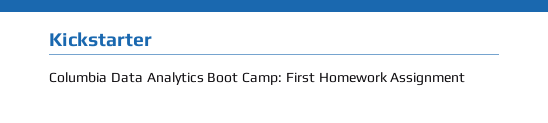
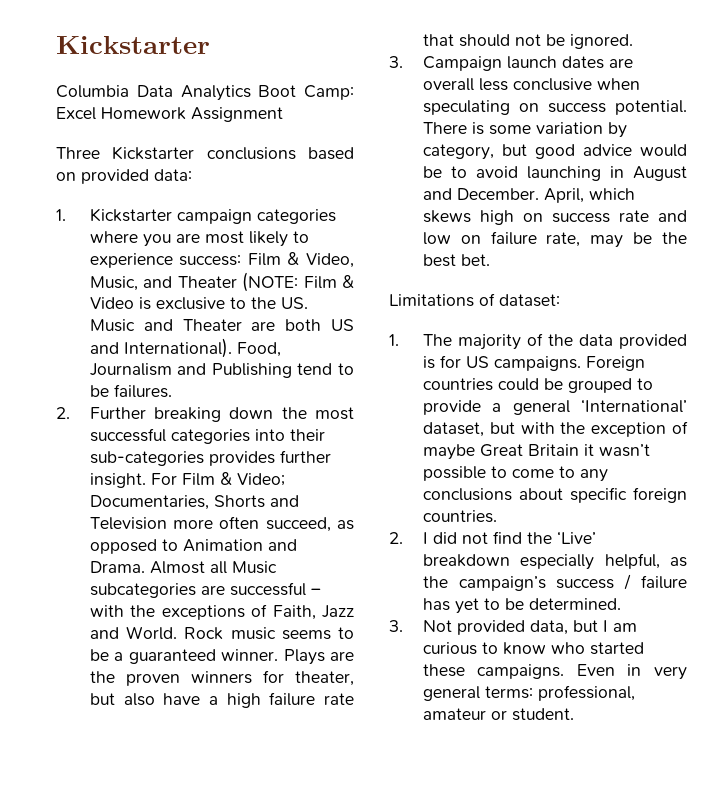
[285,72,315,83] First -> [56,107,96,120] Excel
(466, 79) none -> [56,146,354,160] [56,169,192,184] [56,208,336,224] [89,231,309,247] [89,252,355,268] [89,272,355,292] [89,297,308,310] [89,319,355,332] [89,338,281,358] [89,363,355,378] [89,384,172,398] [56,407,355,422] [89,428,325,444] [89,450,331,466] [89,472,285,488] [89,495,299,510] [89,516,355,532] [89,539,297,554] [89,561,277,574] [89,582,321,598] [89,604,355,620] [89,626,355,640] [89,649,355,665] [89,670,355,686] [89,692,354,708] [422,34,633,49] [389,56,633,71] [422,78,640,91] [422,100,687,115] [422,122,627,138] [422,144,687,160] [422,166,687,181] [422,188,635,203] [422,210,687,225] [422,231,687,248] [422,254,490,267] [389,293,560,307] [389,333,687,350] [422,355,645,371] [422,378,653,393] [422,399,687,415] [422,421,688,437] [422,444,650,460] [422,466,608,482] [422,487,687,503] [422,510,497,523] [389,531,596,544] [422,553,687,570] [422,574,687,591] [422,598,621,614] [389,620,637,635] [422,642,644,655] [422,664,687,680] [422,685,635,701] [422,708,574,721] // Three Kickstarter conclusions based on provided data: // 1. Kickstarter campaign categories where you are most likely to experience success: Film & Video, Music, and Theater (NOTE: Film & Video is exclusive to the US. Music and Theater are both US and International). Food, Journalism and Publishing tend to be failures. // 2. Further breaking down the most successful categories into their sub-categories provides further insight. For Film & Video; Documentaries, Shorts and Television more often succeed, as opposed to Animation and Drama. Almost all Music subcategories are successful – with the exceptions of Faith, Jazz and World. Rock music seems to be a guaranteed winner. Plays are the proven winners for theater, but also have a high failure rate that should not be ignored. // 3. Campaign launch dates are overall less conclusive when speculating on success potential. There is some variation by category, but good advice would be to avoid launching in August and December. April, which skews high on success rate and low on failure rate, may be the best bet. // Limitations of dataset: // 1. The majority of the data provided is for US campaigns. Foreign countries could be grouped to provide a general ‘International’ dataset, but with the exception of maybe Great Britain it wasn’t possible to come to any conclusions about specific foreign countries. // 2. I did not find the ‘Live’ breakdown especially helpful, as the campaign’s success / failure has yet to be determined. // 3. Not provided data, but I am curious to know who started these campaigns. Even in very general terms: professional, amateur or student.

